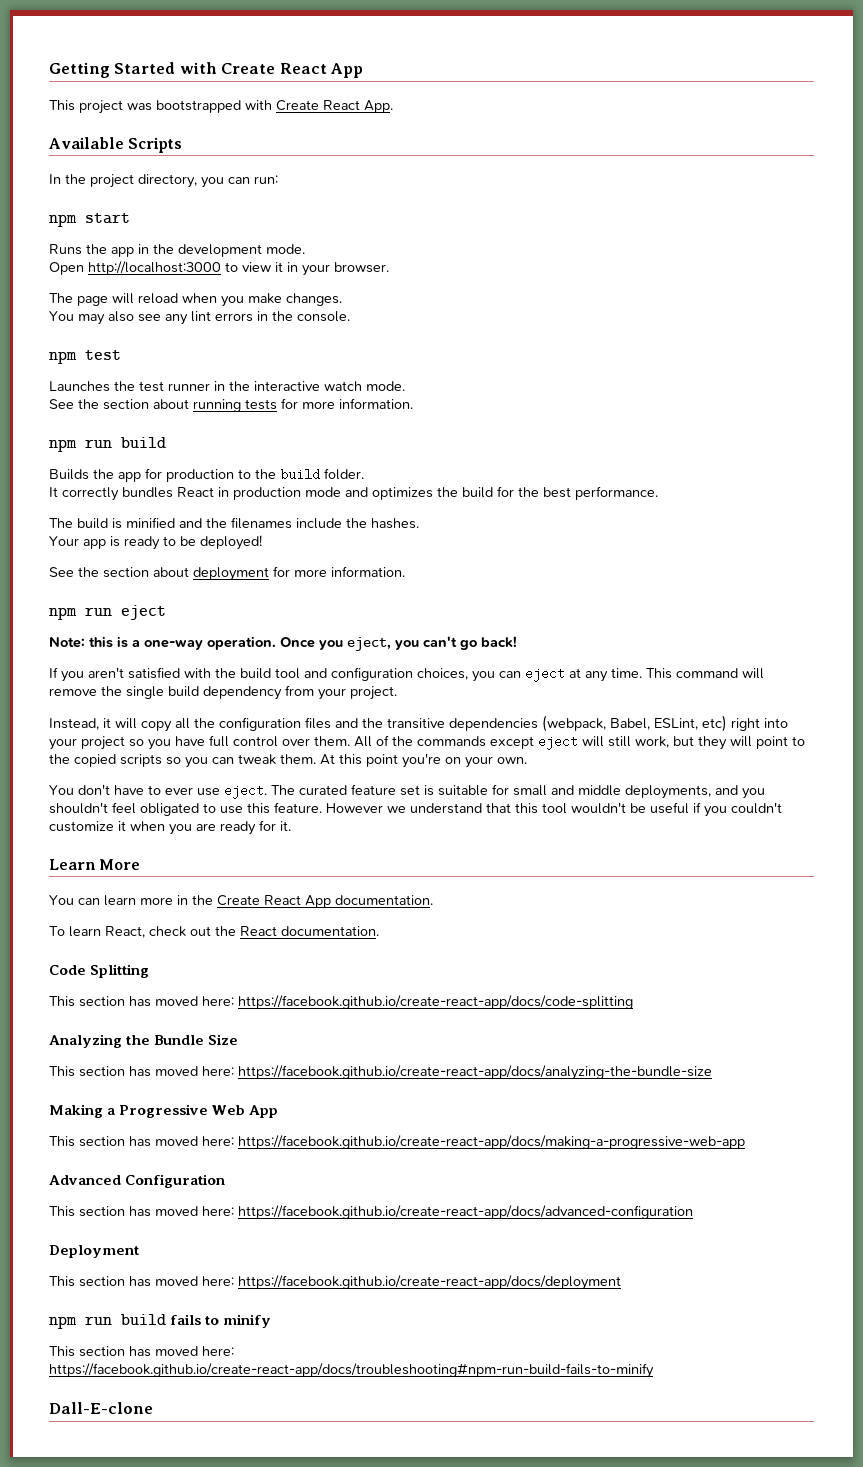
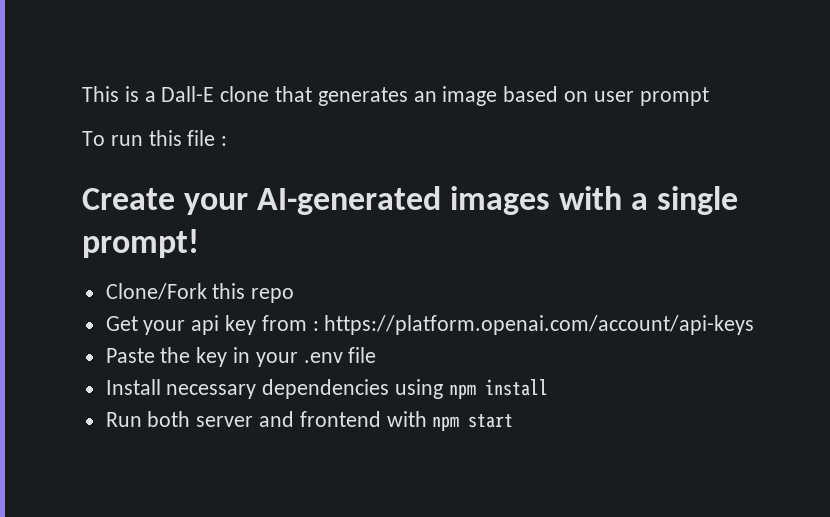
[49,62,364,78] [49,100,393,114] [49,137,183,153] [49,174,278,188] [49,213,130,227] [49,244,305,257] [49,261,389,276] [49,293,342,307] [49,311,350,325] [49,350,121,364] [49,381,405,392] [49,398,413,412] [49,437,166,452] [49,468,364,482] [49,486,658,501] [49,517,419,529] [49,535,262,550] [49,566,405,581] [49,605,166,620] [49,636,517,651] [49,667,764,682] [49,685,397,700] [49,715,788,732] [49,735,805,750] [49,753,527,768] [49,784,765,799] [49,802,782,817] [49,820,291,835] [49,859,141,870] [49,895,433,908] [49,926,379,938] [49,964,150,978] [49,995,633,1009] [49,1034,239,1048] [49,1065,712,1080] [49,1104,279,1118] [49,1135,745,1149] [49,1174,226,1188] [49,1205,693,1219] [49,1245,139,1258] [49,1275,621,1290] [49,1314,272,1329] [49,1346,234,1357] [49,1363,654,1378] [49,1402,153,1414] Getting Started with Create React App // This project was bootstrapped with Create React App. // Available Scripts // In the project directory, you can run: // npm start // Runs the app in the development mode. // Open http://localhost:3000 to view it in your browser. // The page will reload when you make changes. // You may also see any lint errors in the console. // npm test // Launches the test runner in the interactive watch mode. // See the section about running tests for more information. // npm run build // Builds the app for production to the build folder. // It correctly bundles React in production mode and optimizes the build for the best performance. // The build is minified and the filenames include the hashes. // Your app is ready to be deployed! // See the section about deployment for more information. // npm run eject // Note: this is a one-way operation. Once you eject, you can't go back! // If you aren't satisfied with the build tool and configuration choices, you can eject at any time. This command will remove the single build dependency from your project. // Instead, it will copy all the configuration files and the transitive dependencies (webpack, Babel, ESLint, etc) right into your project so you have full control over them. All of the commands except eject will still work, but they will point to the copied scripts so you can tweak them. At this point you're on your own. // You don't have to ever use eject. The curated feature set is suitable for small and middle deployments, and you shouldn't feel obligated to use this feature. However we understand that this tool wouldn't be useful if you couldn't customize it when you are ready for it. // Learn More // You can learn more in the Create React App documentation. // To learn React, check out the React documentation. // Code Splitting // This section has moved here: https://facebook.github.io/create-react-app/docs/code-splitting // Analyzing the Bundle Size // This section has moved here: https://facebook.github.io/create-react-app/docs/analyzing-the-bundle-size // Making a Progressive Web App // This section has moved here: https://facebook.github.io/create-react-app/docs/making-a-progressive-web-app // Advanced Configuration // This section has moved here: https://facebook.github.io/create-react-app/docs/advanced-configuration // Deployment // This section has moved here: https://facebook.github.io/create-react-app/docs/deployment // npm run build fails to minify // This section has moved here: https://facebook.github.io/create-react-app/docs/troubleshooting#npm-run-build-fails-to-minify // Dall-E-clone -> [82,86,709,106] [82,130,228,146] [82,186,739,215] [82,229,199,258] [105,283,295,303] [105,315,755,335] [105,347,377,367] [105,379,548,399] [105,411,514,431] This is a Dall-E clone that generates an image based on user prompt // To run this file : // Create your AI-generated images with a single prompt! // Clone/Fork this repo // Get your api key from : https://platform.openai.com/account/api-keys // Paste the key in your .env file // Install necessary dependencies using npm install // Run both server and frontend with npm start

